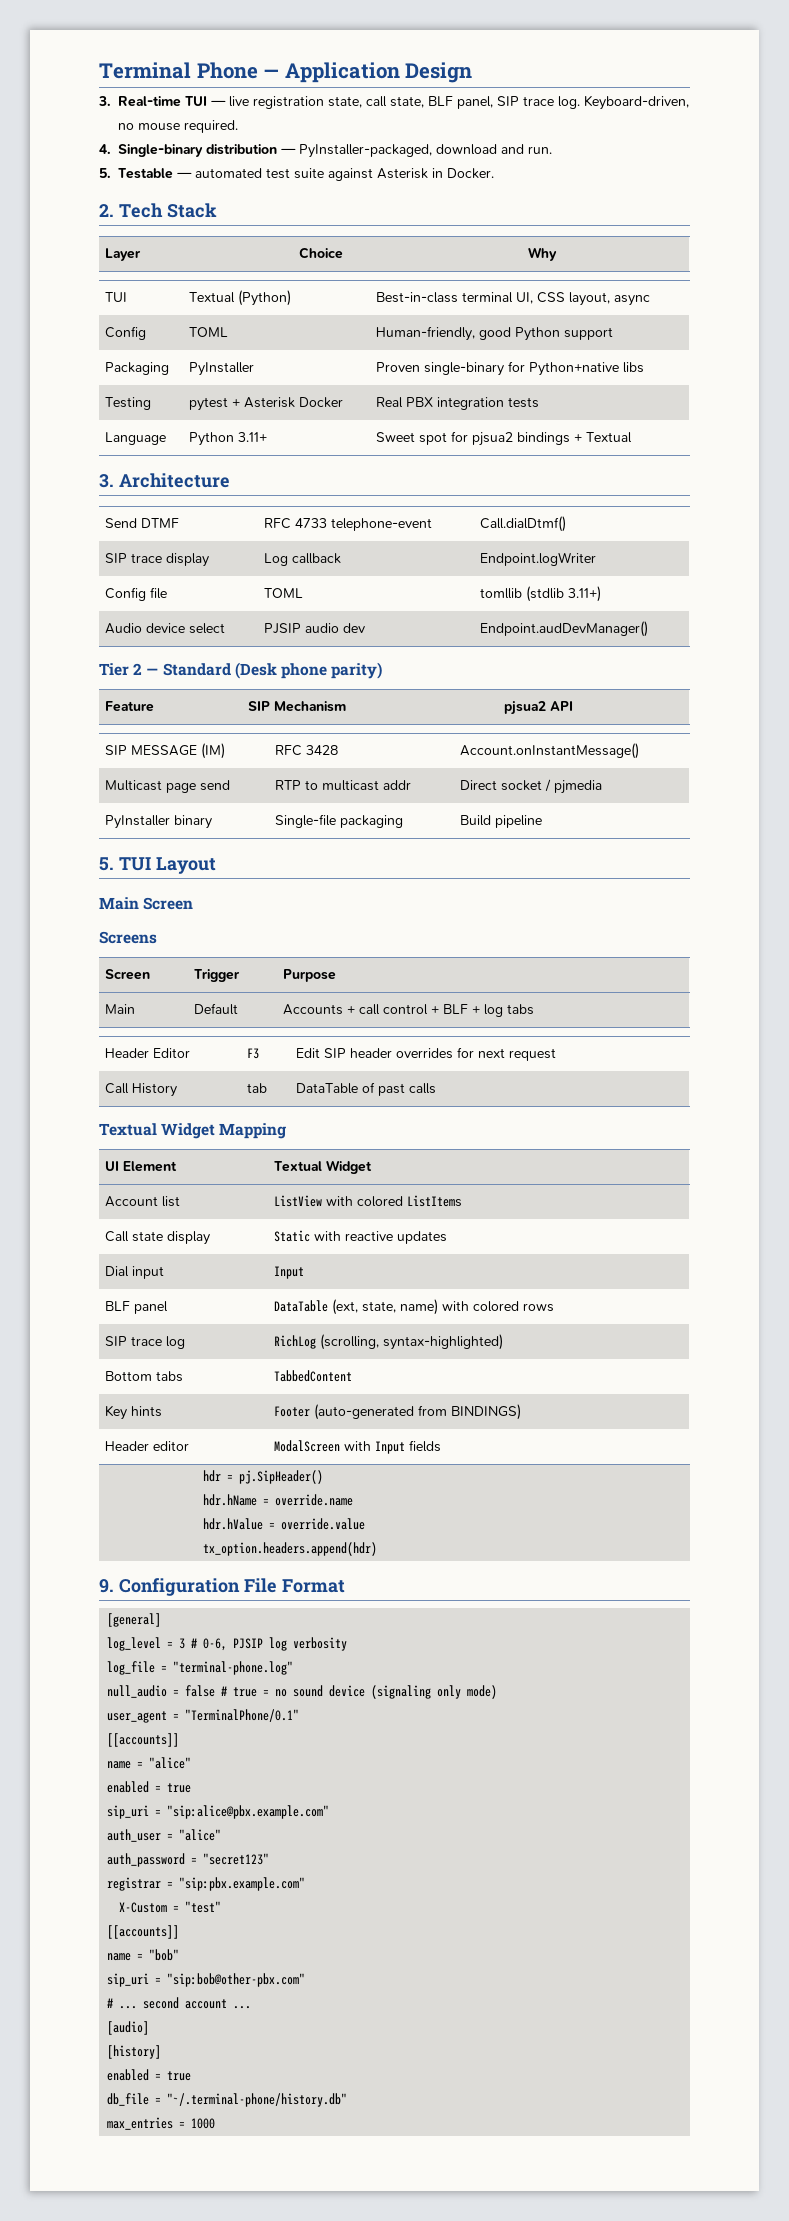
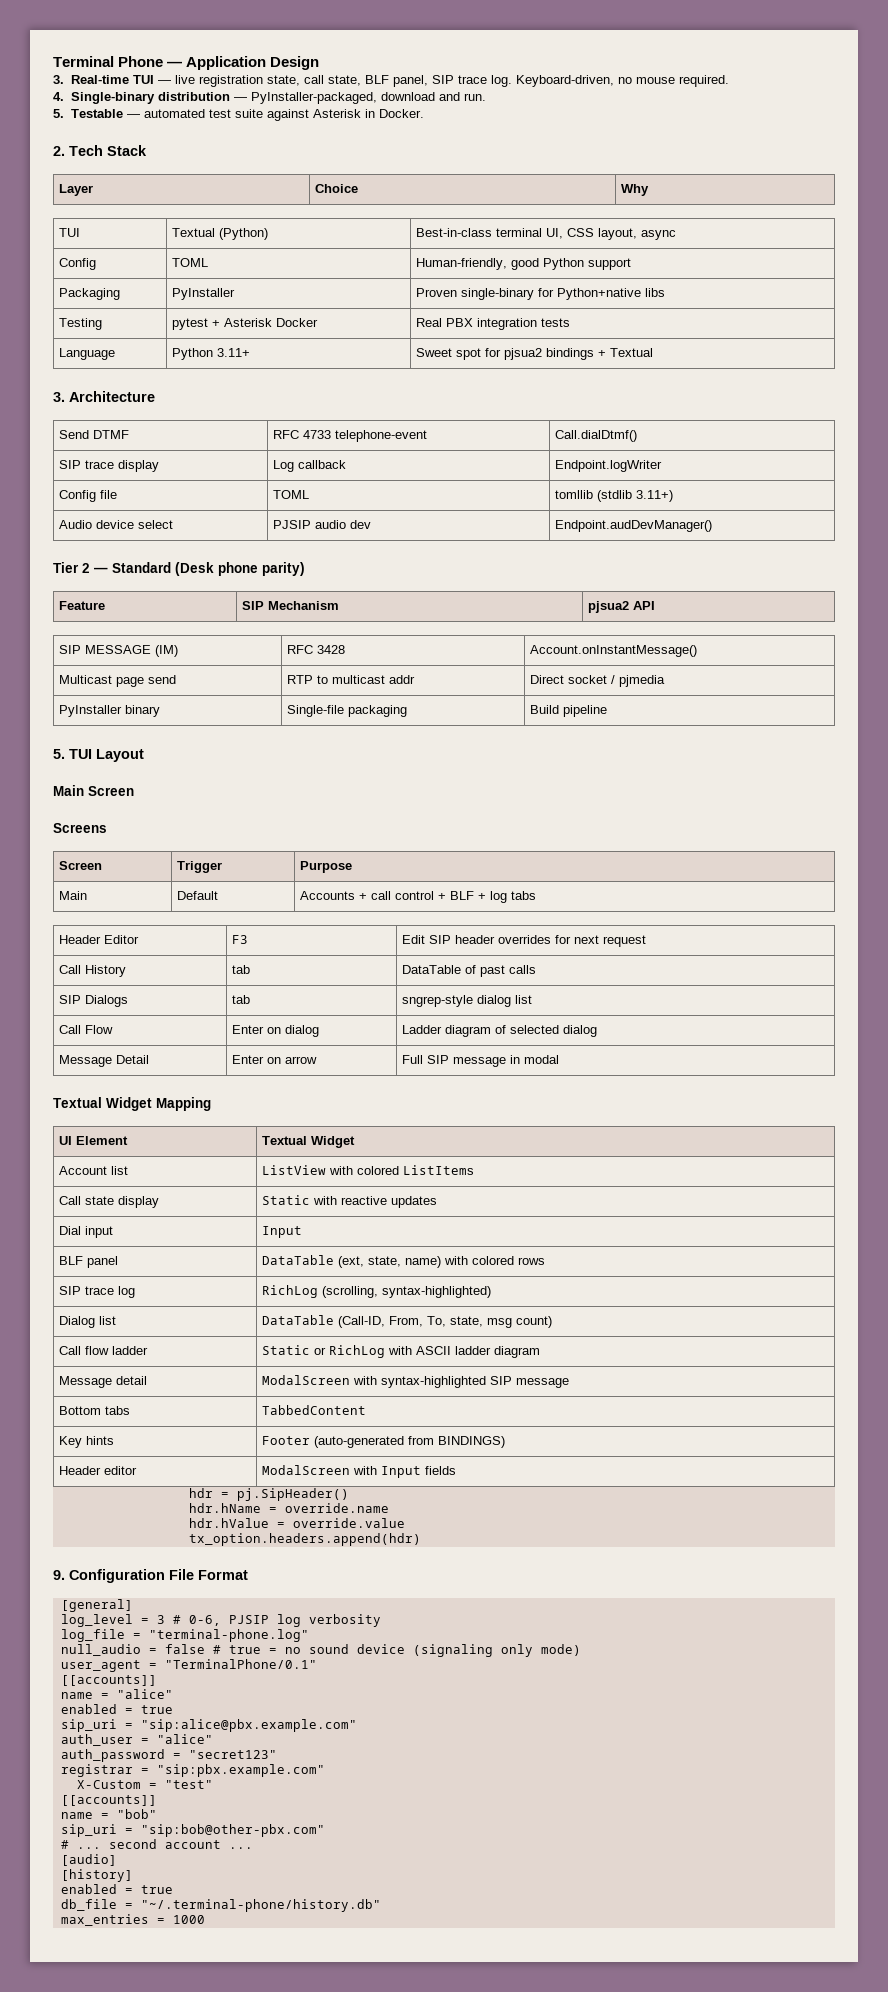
(437, 1088) none -> [58,995,128,1007] [231,995,250,1004] [401,995,532,1007] [58,1025,113,1034] [231,1025,319,1037] [401,1025,597,1037] [58,1055,149,1067] [231,1055,317,1064] [401,1055,559,1067] // SIP Dialogs | tab | sngrep-style dialog list // Call Flow | Enter on dialog | Ladder diagram of selected dialog // Message Detail | Enter on arrow | Full SIP message in modal
(504, 1342) none -> [58,1316,116,1328] [261,1315,552,1328] [58,1346,148,1355] [261,1345,540,1358] [58,1376,147,1388] [261,1375,569,1388] // Dialog list | DataTable (Call-ID, From, To, state, msg count) // Call flow ladder | Static or RichLog with ASCII ladder diagram // Message detail | ModalScreen with syntax-highlighted SIP message

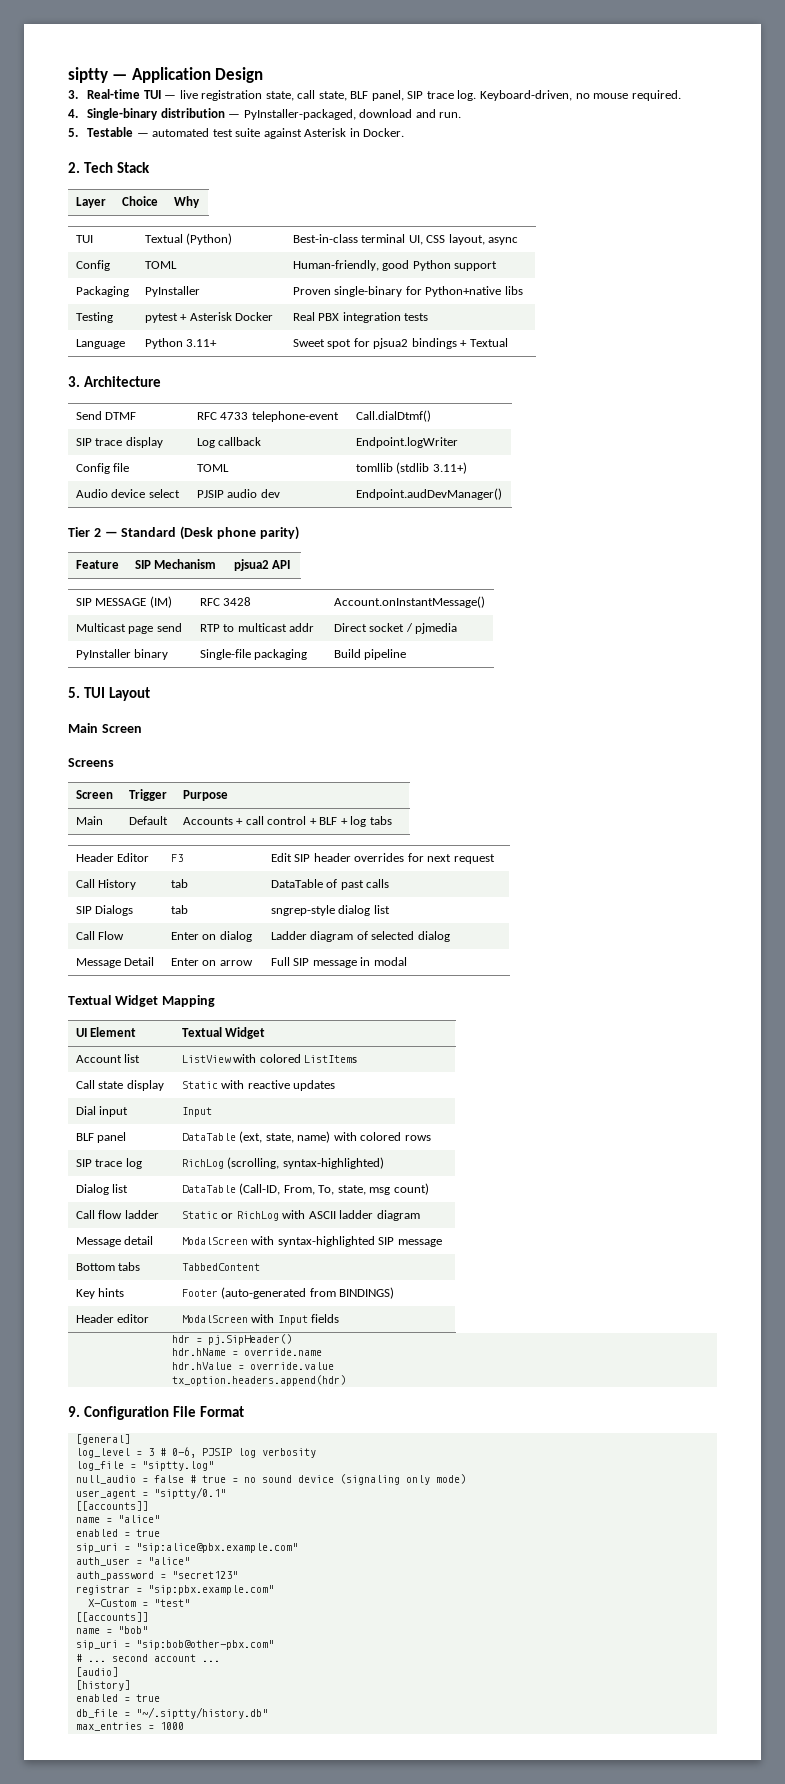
[53,56,164,67] Terminal Phone -> [68,67,108,83] siptty
[148,1629,309,1642] "terminal-phone.log" -> [141,1461,214,1471] "siptty.log"
[164,1659,317,1669] "TerminalPhone/0.1" -> [153,1487,226,1499] "siptty/0.1"
[140,1899,381,1912] "~/.terminal-phone/history.db" -> [135,1707,268,1719] "~/.siptty/history.db"

